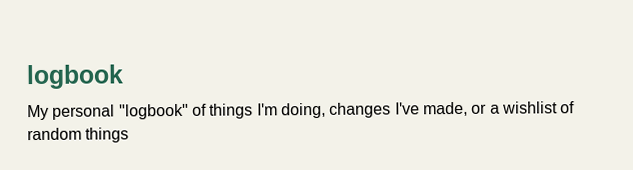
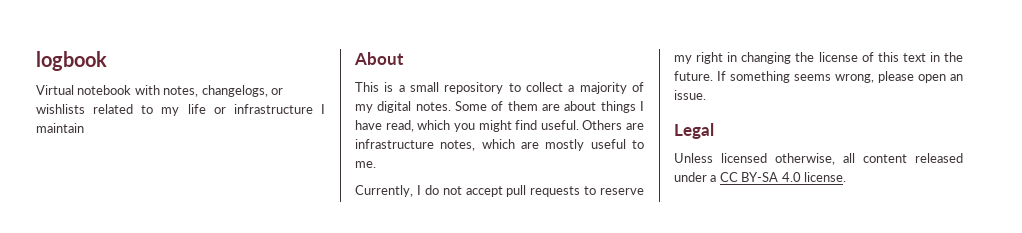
[27,101,576,121] [27,127,130,143] My personal "logbook" of things I'm doing, changes I've made, or a wishlist of random things -> [36,85,283,97] [36,104,325,116] [36,123,84,133] [354,52,404,65] [355,82,644,94] [355,101,644,113] [355,120,644,132] [355,139,644,151] [355,161,376,168] [355,185,644,197] [674,52,963,64] [674,71,963,83] [674,90,706,100] [674,123,714,139] [674,153,963,165] [674,172,846,182] Virtual notebook with notes, changelogs, or wishlists related to my life or infrastructure I maintain // About // This is a small repository to collect a majority of my digital notes. Some of them are about things I have read, which you might find useful. Others are infrastructure notes, which are mostly useful to me. // Currently, I do not accept pull requests to reserve my right in changing the license of this text in the future. If something seems wrong, please open an issue. // Legal // Unless licensed otherwise, all content released under a CC BY-SA 4.0 license.

